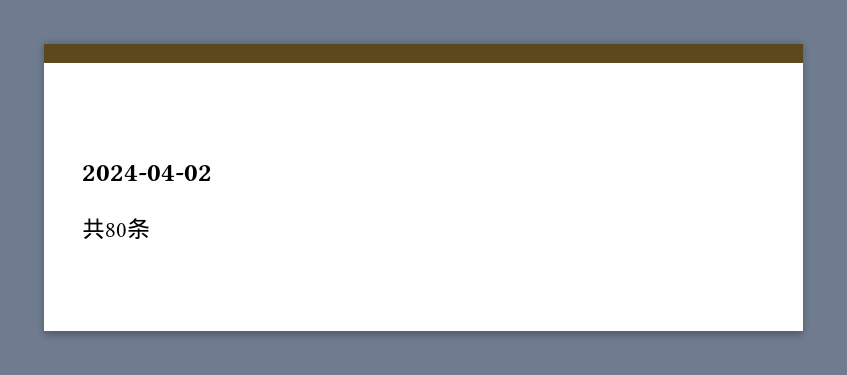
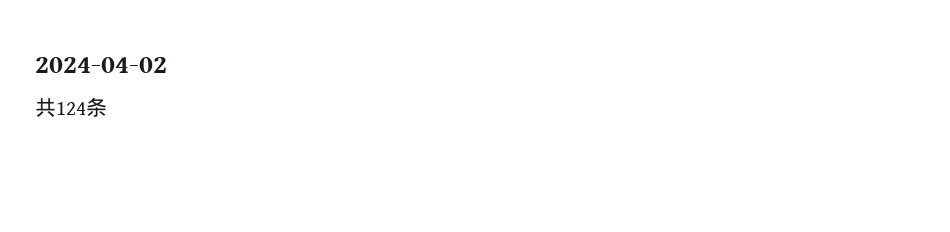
[105,223,127,237] 80 -> [56,102,86,115] 124

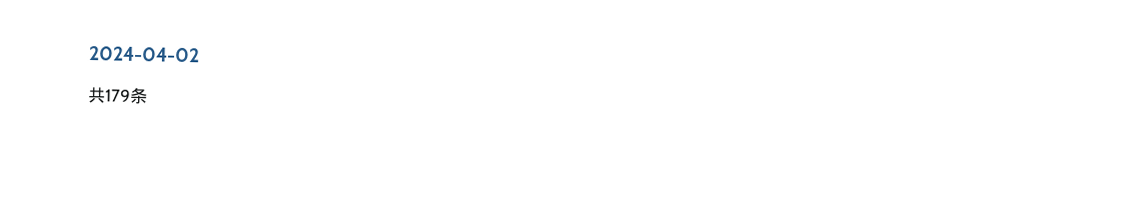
[56,102,86,115] 124 -> [105,89,131,102] 179

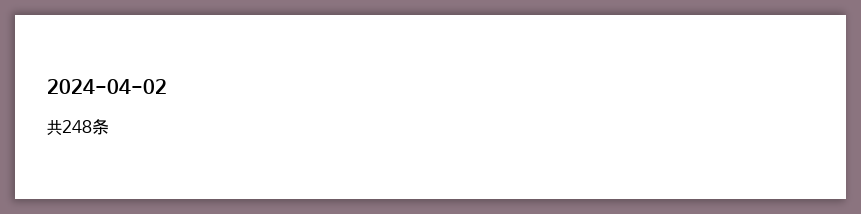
[105,89,131,102] 179 -> [62,120,92,133] 248

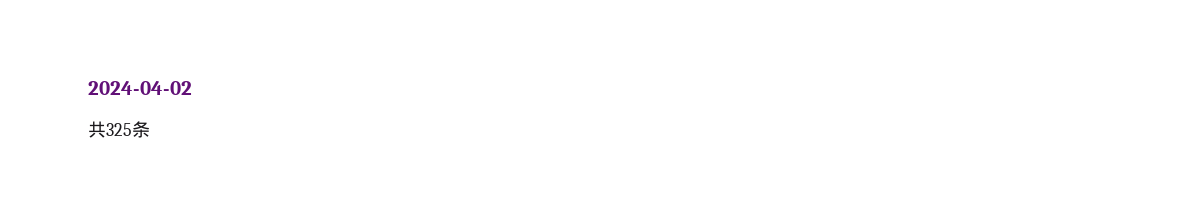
[62,120,92,133] 248 -> [106,123,132,136] 325

